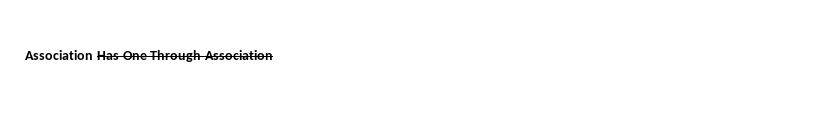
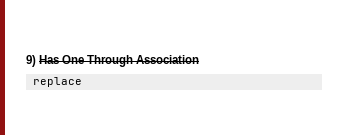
[25,50,93,60] Association -> [26,55,36,67] 9)
(274, 55) none -> [32,77,82,87] // replace

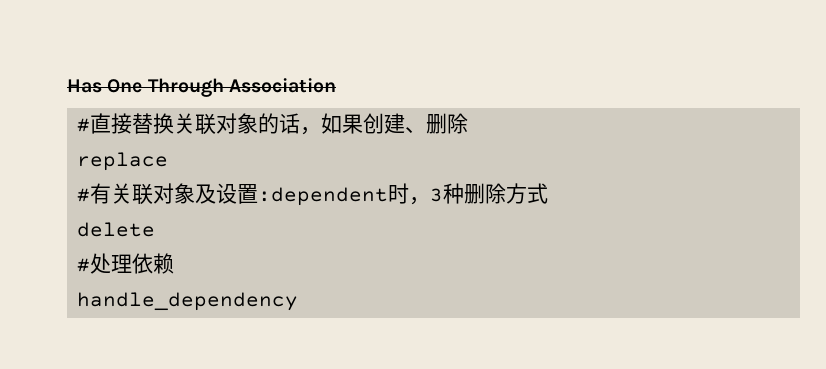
[26,55,36,67] 9) -> (67, 86) none
[32,77,82,87] replace -> [77,113,469,135] [77,152,169,171] [77,183,549,206] [77,222,156,237] [77,253,175,274] [77,292,299,311] #直接替换关联对象的话，如果创建、删除 // replace // #有关联对象及设置:dependent时，3种删除方式 // delete // #处理依赖 // handle_dependency

